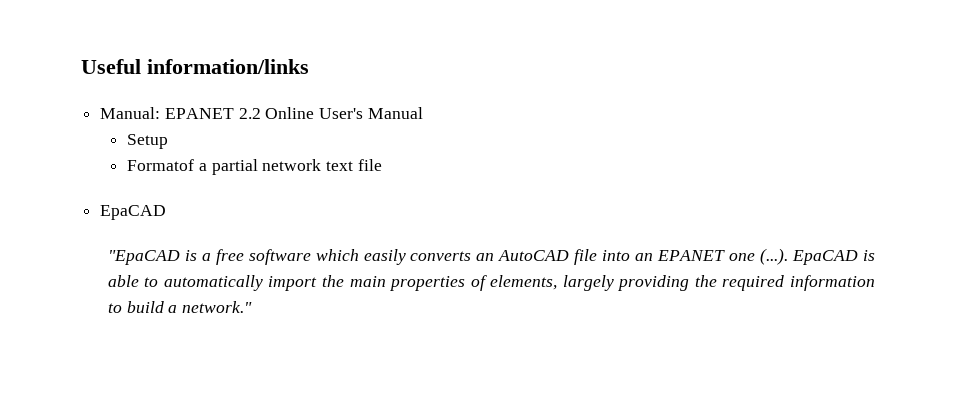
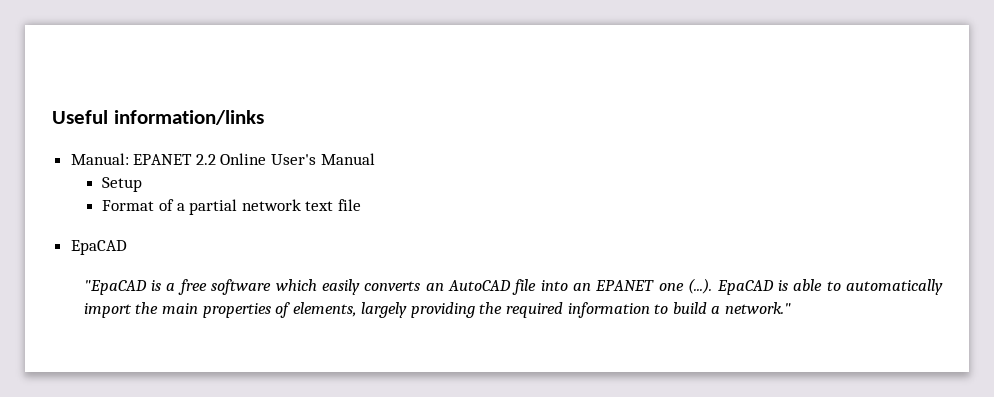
[127,159,195,171] Formatof -> [102,199,175,211] Format of

